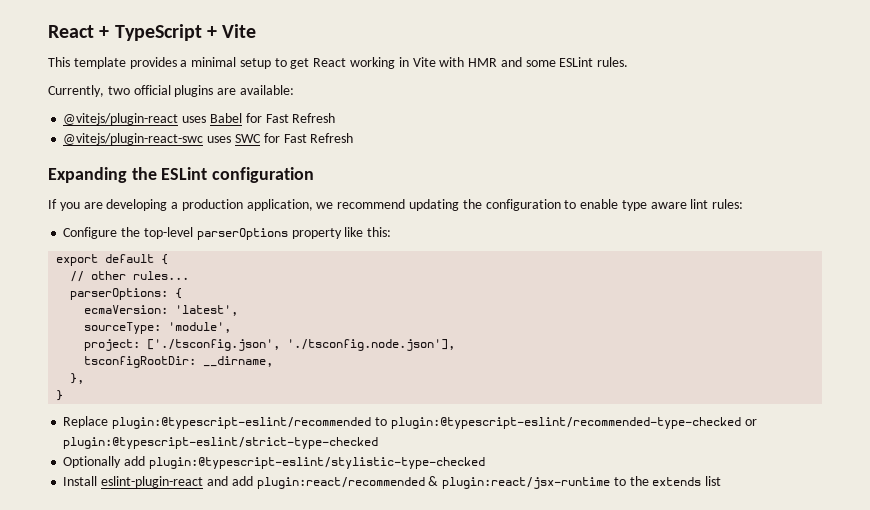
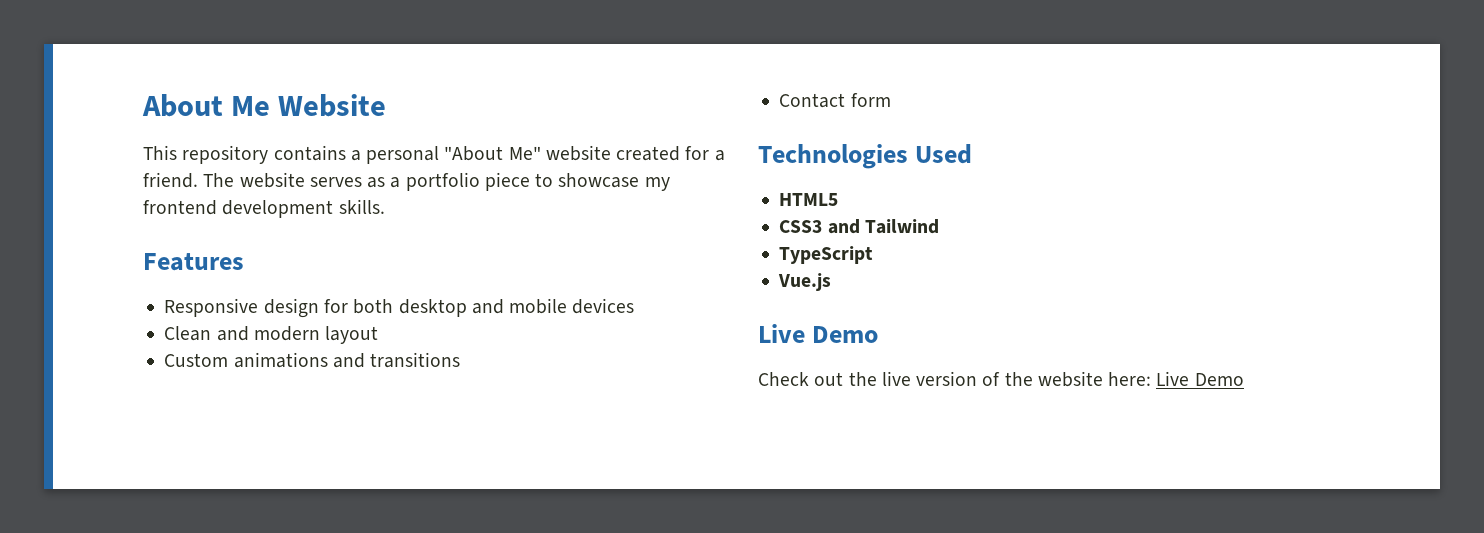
[48,24,257,41] [48,57,629,69] [48,85,294,97] [63,113,336,125] [63,133,354,145] [48,167,315,183] [48,199,744,211] [63,227,392,240] [56,254,169,266] [70,271,190,282] [70,288,183,300] [84,305,239,316] [84,322,232,334] [84,339,456,351] [84,356,274,368] [70,373,85,384] [56,390,64,401] [63,416,757,429] [63,437,379,449] [63,456,485,469] [63,476,722,489] React + TypeScript + Vite // This template provides a minimal setup to get React working in Vite with HMR and some ESLint rules. // Currently, two official plugins are available: // @vitejs/plugin-react uses Babel for Fast Refresh // @vitejs/plugin-react-swc uses SWC for Fast Refresh // Expanding the ESLint configuration // If you are developing a production application, we recommend updating the configuration to enable type aware lint rules: // Configure the top-level parserOptions property like this: // export default { // // other rules... // parserOptions: { // ecmaVersion: 'latest', // sourceType: 'module', // project: ['./tsconfig.json', './tsconfig.node.json'], // tsconfigRootDir: __dirname, // }, // } // Replace plugin:@typescript-eslint/recommended to plugin:@typescript-eslint/recommended-type-checked or plugin:@typescript-eslint/strict-type-checked // Optionally add plugin:@typescript-eslint/stylistic-type-checked // Install eslint-plugin-react and add plugin:react/recommended & plugin:react/jsx-runtime to the extends list -> [142,94,387,117] [143,145,725,164] [143,172,670,191] [143,199,385,218] [143,253,244,271] [164,298,635,318] [164,326,379,344] [164,352,461,368] [779,93,891,108] [758,144,973,169] [779,193,839,206] [779,219,939,234] [779,246,874,264] [778,273,832,291] [758,324,879,343] [758,371,1244,387] About Me Website // This repository contains a personal "About Me" website created for a friend. The website serves as a portfolio piece to showcase my frontend development skills. // Features // Responsive design for both desktop and mobile devices // Clean and modern layout // Custom animations and transitions // Contact form // Technologies Used // HTML5 // CSS3 and Tailwind // TypeScript // Vue.js // Live Demo // Check out the live version of the website here: Live Demo

